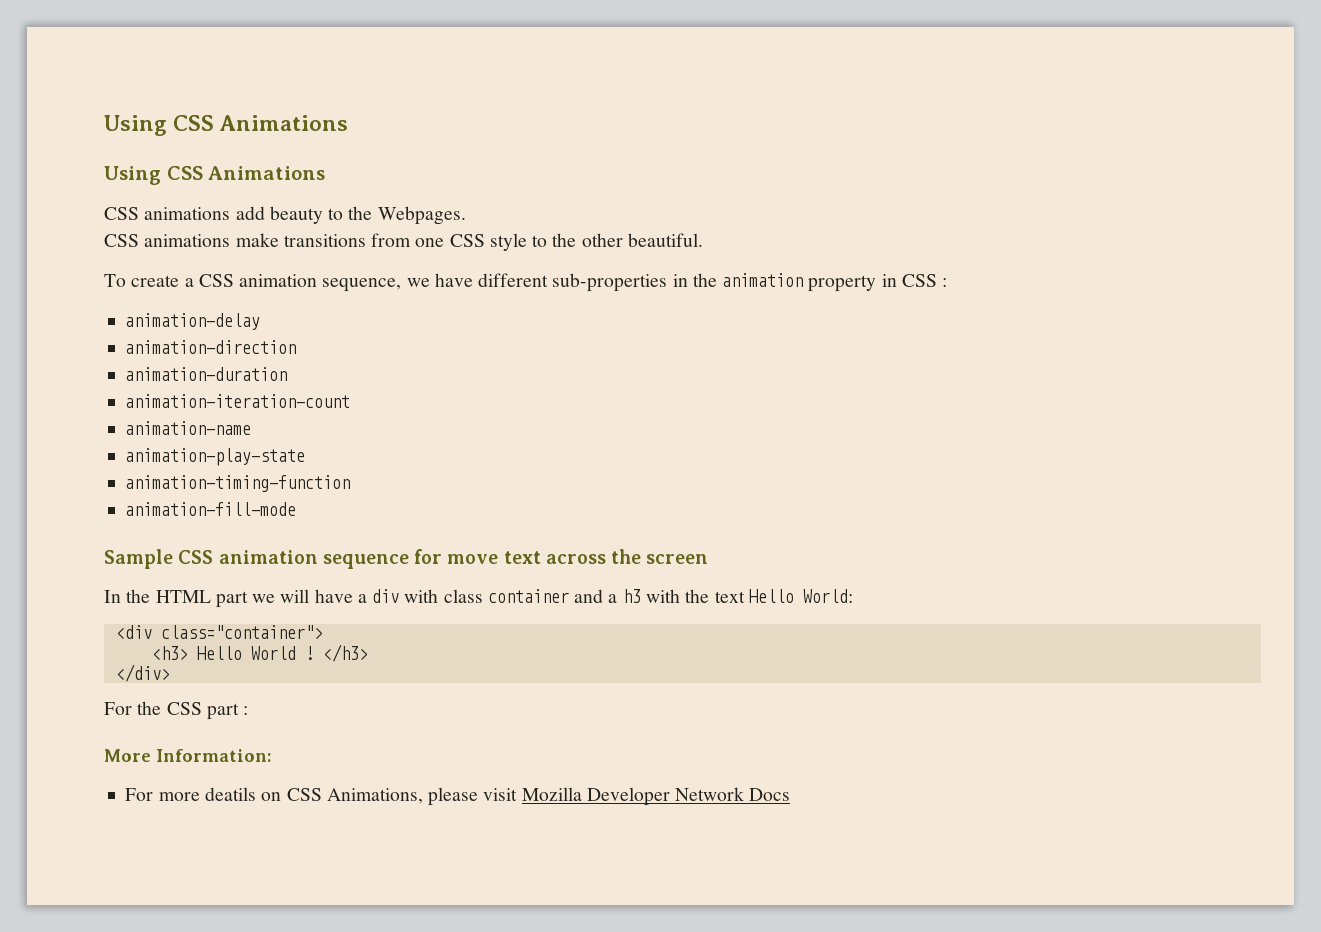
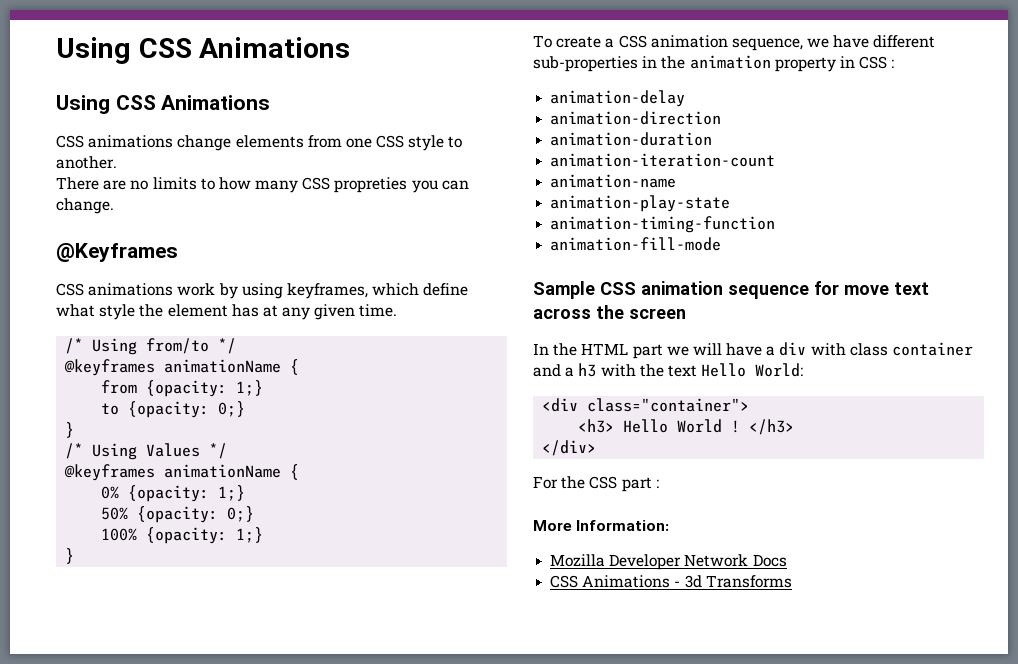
[235,206,466,225] [104,233,366,247] add beauty to the Webpages. // CSS animations make transitions -> [177,135,304,151] change elements
[552,233,703,247] the other beautiful. -> [56,156,117,169] [56,177,469,193] [56,198,114,214] [56,243,178,262] [56,283,469,299] [56,304,398,320] [65,338,237,355] [64,359,300,376] [101,380,264,397] [101,401,246,418] [65,422,75,438] [65,443,228,460] [64,464,300,481] [101,485,246,502] [101,506,255,523] [101,527,264,544] [65,548,75,564] another. // There are no limits to how many CSS propreties you can change. // @Keyframes // CSS animations work by using keyframes, which define what style the element has at any given time. // /* Using from/to */ // @keyframes animationName { // from {opacity: 1;} // to {opacity: 0;} // } // /* Using Values */ // @keyframes animationName { // 0% {opacity: 1;} // 50% {opacity: 0;} // 100% {opacity: 1;} // }
[125,787,518,806] For more deatils on CSS Animations, please visit -> (670, 525) none
(791, 794) none -> [550,575,792,588] // CSS Animations - 3d Transforms

